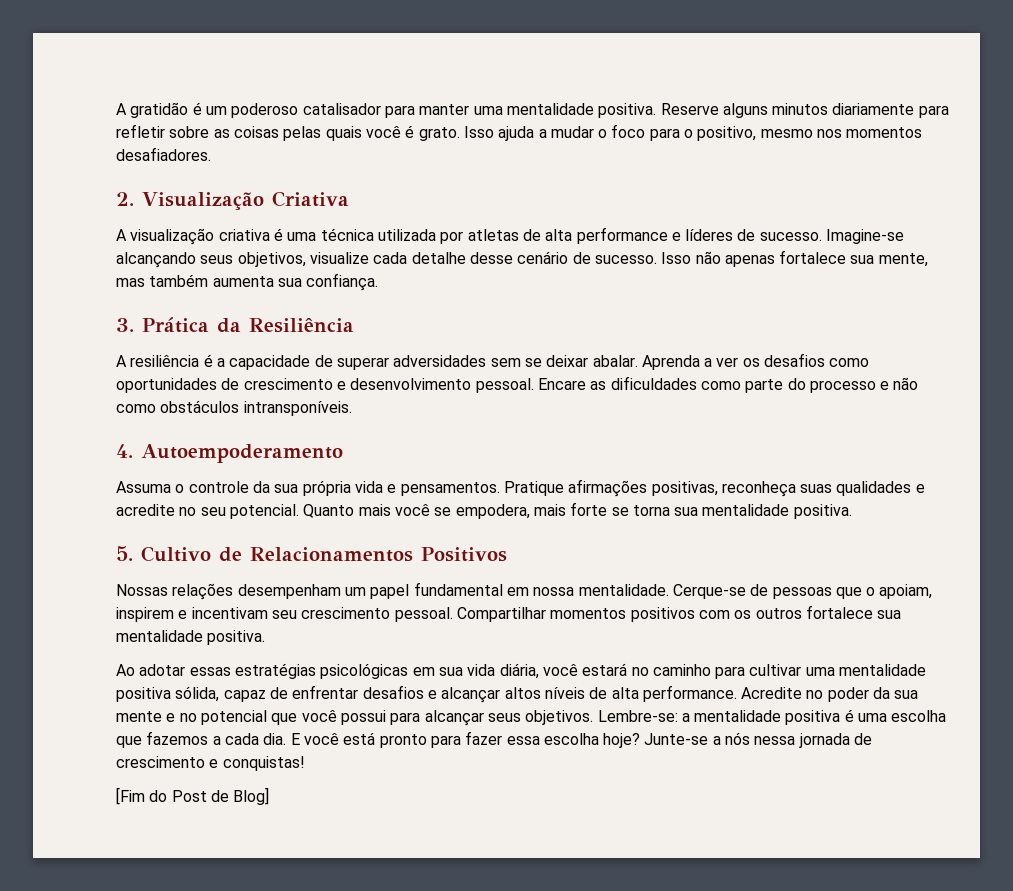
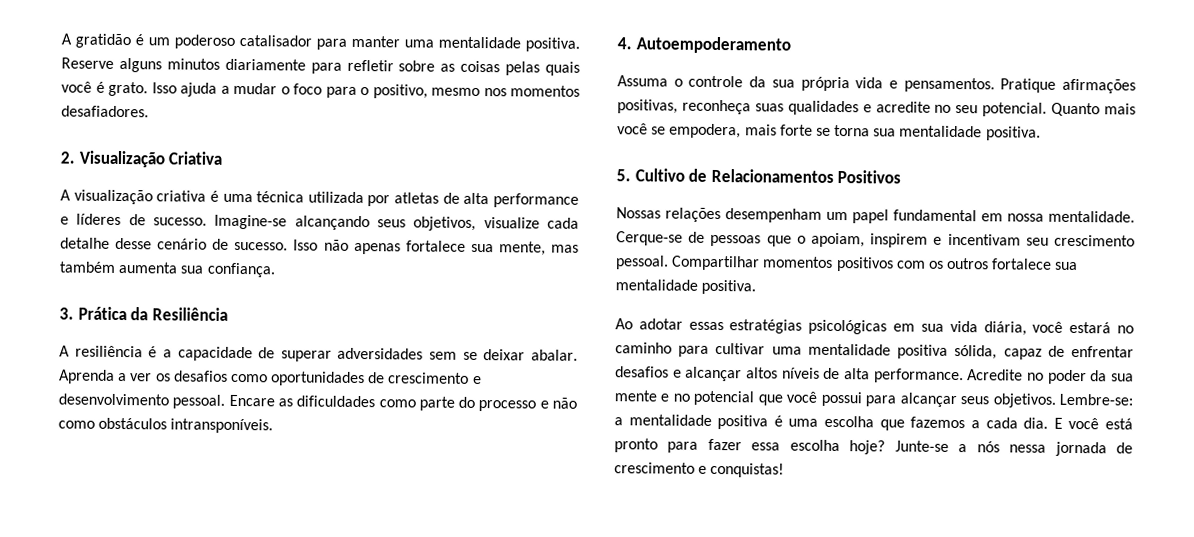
[116,787,270,805] // [Fim do Post de Blog] -> (785, 470) none

